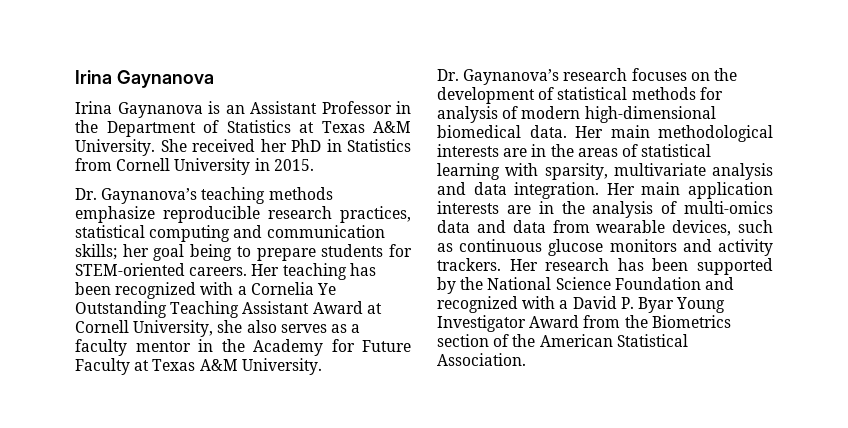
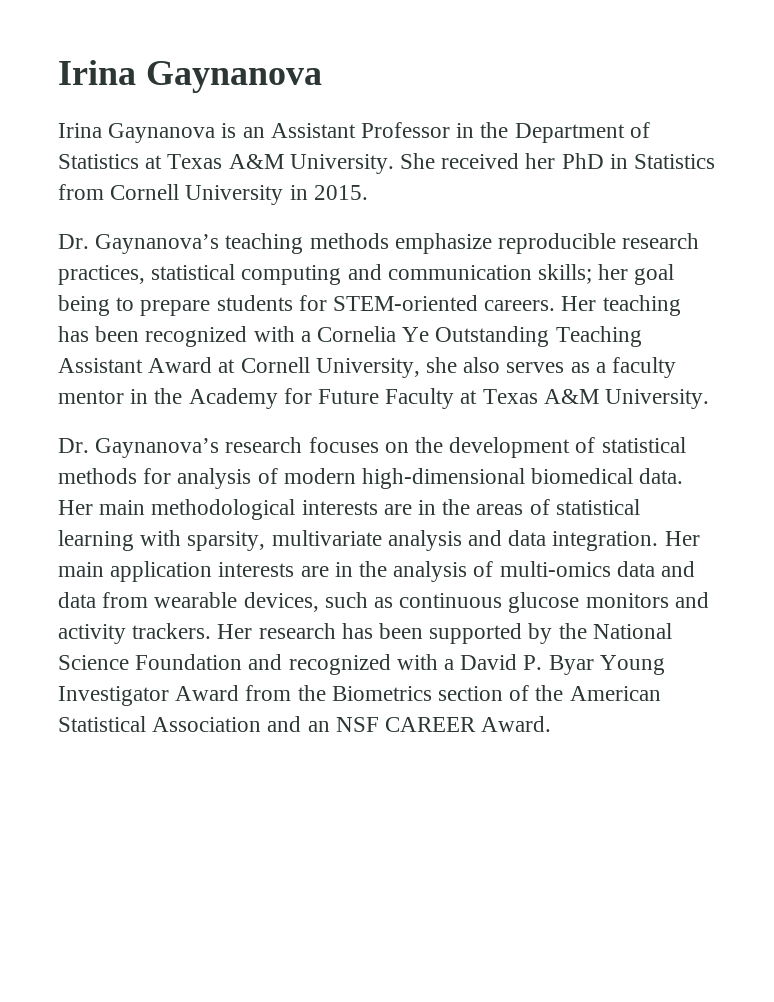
[437,353,526,366] Association. -> [152,716,552,732] Association and an NSF CAREER Award.

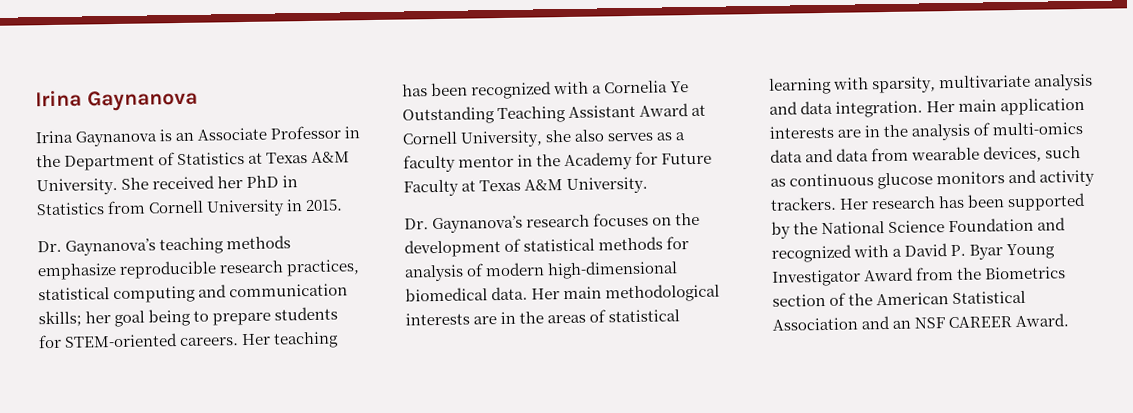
[270,123,356,138] Assistant -> [197,127,268,141] Associate

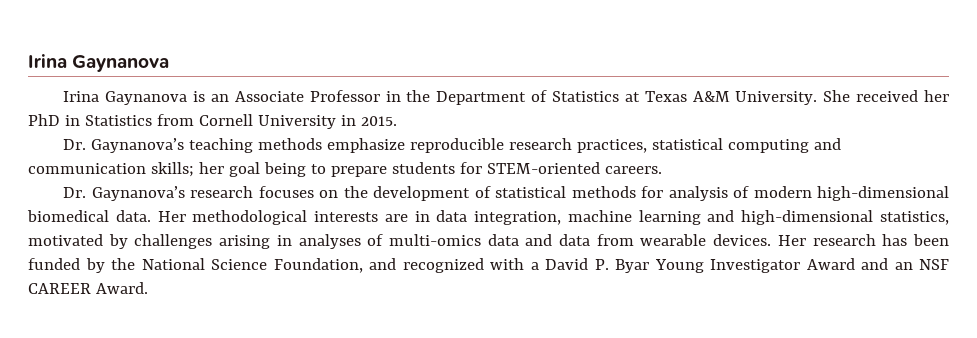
[241,331,340,349] [402,80,690,100] [402,103,707,125] [402,129,686,148] [403,151,713,173] [403,176,649,197] Her teaching has been recognized with a Cornelia Ye Outstanding Teaching Assistant Award at Cornell University, she also serves as a faculty mentor in the Academy for Future Faculty at Texas A&M University. -> (662, 170) none
[563,286,603,300] main -> (186, 216) none
[519,309,681,324] [769,73,1094,95] [769,97,1086,118] [769,123,972,141] the areas of statistical learning with sparsity, multivariate analysis and data integration. Her main application interests are in the analysis -> [436,210,949,225] [28,234,361,249] data integration, machine learning and high-dimensional statistics, motivated by challenges arising in analyses
[983,145,1082,163] [770,169,1096,190] [770,196,837,211] devices, such as continuous glucose monitors and activity trackers. -> [713,234,772,246] devices.
[1007,192,1087,212] supported -> [28,258,80,270] funded
[948,217,1035,233] Foundation -> [273,258,363,273] Foundation,
[915,266,1067,281] [772,290,1027,307] [772,317,858,331] from the Biometrics section of the American Statistical Association -> (855, 264) none

